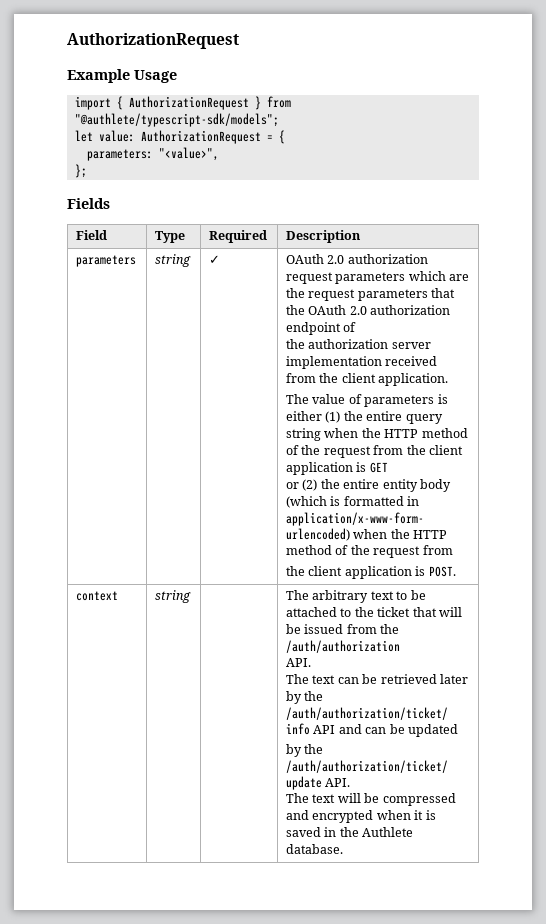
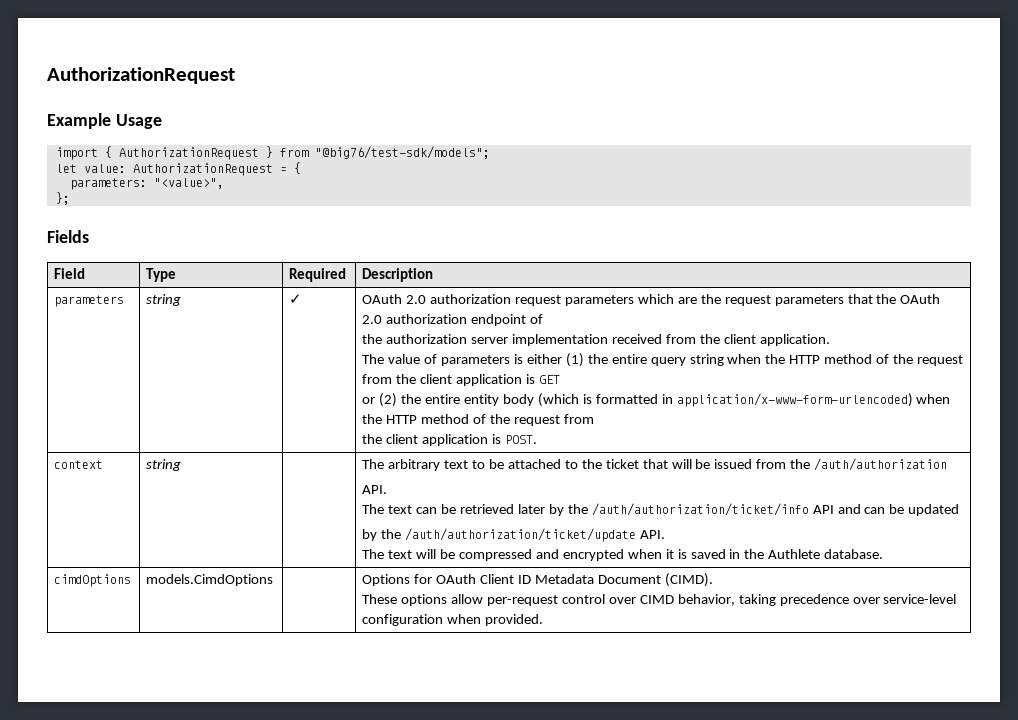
[74,113,279,127] "@authlete/typescript-sdk/models"; -> [314,146,490,159] "@big76/test-sdk/models";
(344, 849) none -> [54,574,132,587] [146,574,274,586] [362,573,713,587] [362,594,957,606] [362,614,544,626] // cimdOptions | models.CimdOptions | | Options for OAuth Client ID Metadata Document (CIMD). // These options allow per-request control over CIMD behavior, taking precedence over service-level configuration when provided.

